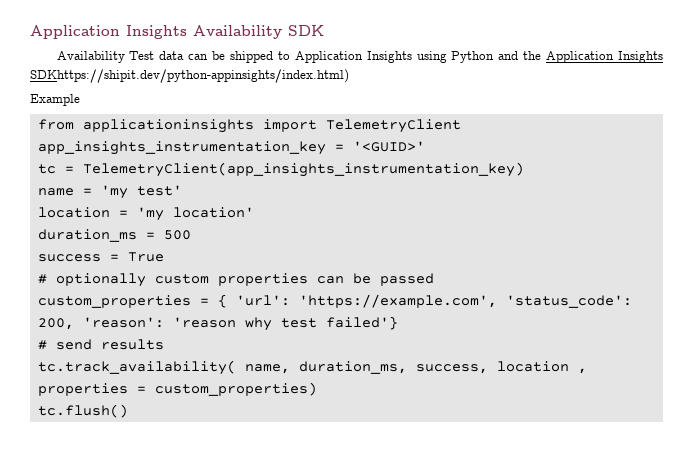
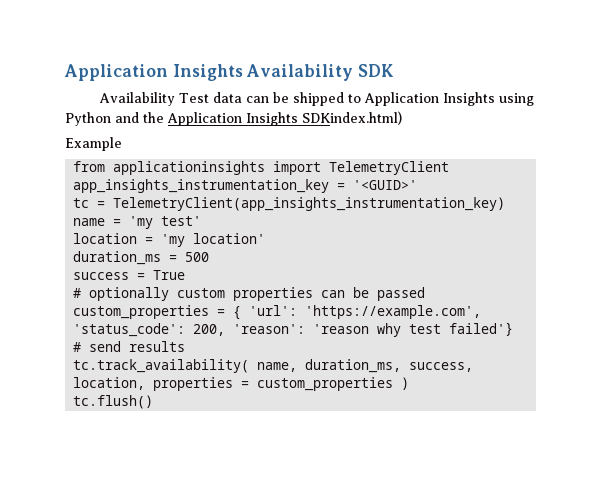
[30,69,349,83] SDKhttps://shipit.dev/python-appinsights/index.html) -> [302,111,402,125] SDKindex.html)
[496,361,587,374] [37,382,317,396] location , properties = custom_properties) -> [73,377,410,391] location, properties = custom_properties )

